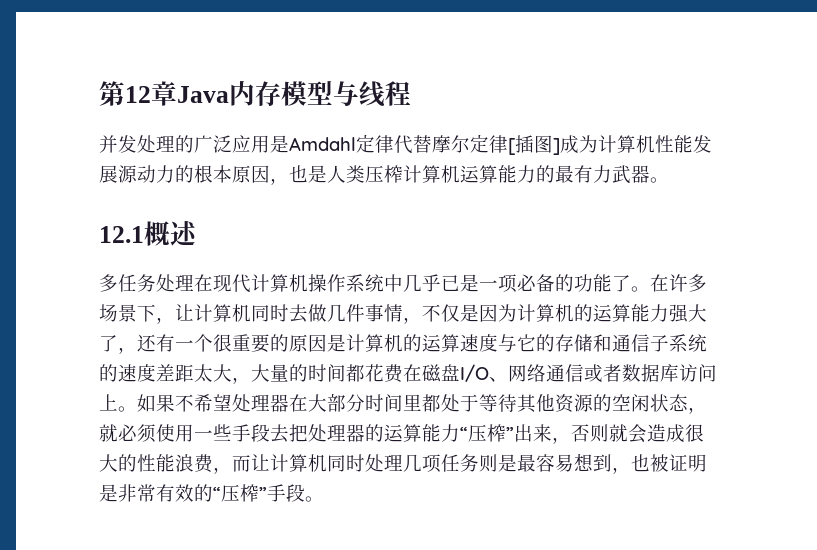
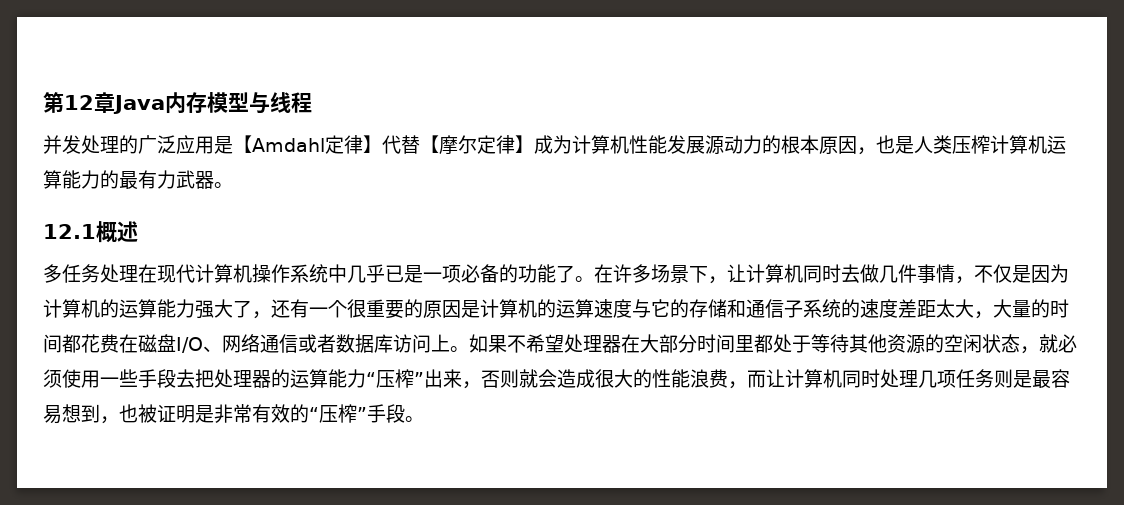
(289, 144) none -> [233,135,252,153] 【
[394,134,560,155] 代替摩尔定律[插图] -> [363,135,534,155] 】代替【摩尔定律】

